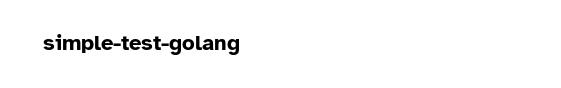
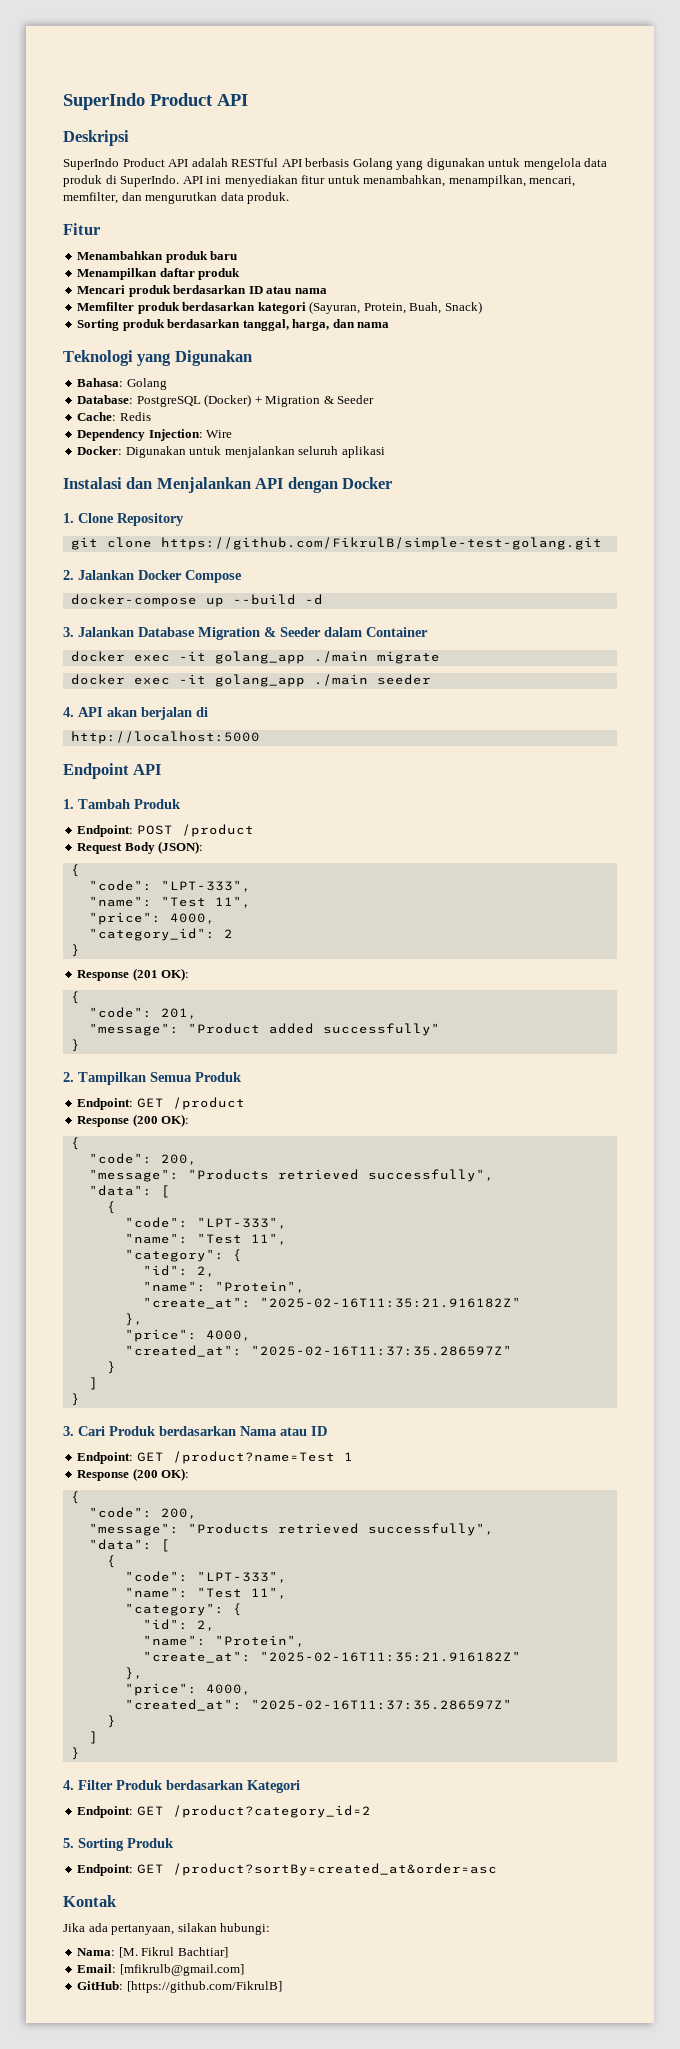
[43,34,240,55] simple-test-golang -> [63,93,248,110] [63,130,129,146] [63,158,608,170] [63,175,576,187] [63,192,290,204] [63,223,100,235] [77,251,238,263] [77,268,241,280] [77,285,327,297] [77,301,482,314] [77,319,390,331] [63,350,252,366] [77,378,167,390] [77,394,375,407] [77,412,151,421] [77,429,233,441] [77,446,385,458] [63,477,393,493] [63,513,184,526] [70,537,602,550] [63,570,242,583] [70,594,323,607] [63,627,428,640] [70,651,440,664] [70,674,431,687] [63,707,208,720] [70,731,260,744] [63,763,162,779] [63,799,181,809] [77,824,254,837] [77,841,204,854] [70,864,80,877] [88,880,251,892] [88,896,251,908] [88,912,215,925] [88,928,233,941] [70,944,80,957] [77,968,190,981] [70,991,80,1004] [88,1007,197,1019] [88,1023,440,1036] [70,1039,80,1052] [63,1072,242,1085] [77,1097,245,1110] [77,1114,190,1127] [70,1137,80,1150] [88,1153,197,1165] [88,1169,494,1182] [88,1185,170,1198] [106,1201,116,1214] [124,1217,287,1229] [124,1233,287,1245] [124,1249,242,1262] [142,1265,215,1277] [142,1281,305,1293] [142,1297,521,1309] [124,1313,143,1326] [124,1329,251,1342] [124,1345,512,1357] [106,1361,116,1374] [88,1377,98,1390] [70,1393,80,1406] [63,1426,327,1436] [77,1451,353,1464] [77,1468,190,1481] [70,1491,80,1504] [88,1507,197,1519] [88,1523,494,1536] [88,1539,170,1552] [106,1555,116,1568] [124,1571,287,1583] [124,1587,287,1599] [124,1603,242,1616] [142,1619,215,1631] [142,1635,305,1647] [142,1651,521,1663] [124,1667,143,1680] [124,1683,251,1696] [124,1699,512,1711] [106,1715,116,1728] [88,1731,98,1744] [70,1747,80,1760] [63,1780,300,1793] [77,1805,371,1818] [63,1838,174,1851] [77,1863,497,1876] [63,1895,117,1907] [63,1923,271,1935] [77,1947,228,1958] [77,1964,244,1976] [77,1981,282,1993] SuperIndo Product API // Deskripsi // SuperIndo Product API adalah RESTful API berbasis Golang yang digunakan untuk mengelola data produk di SuperIndo. API ini menyediakan fitur untuk menambahkan, menampilkan, mencari, memfilter, dan mengurutkan data produk. // Fitur // Menambahkan produk baru // Menampilkan daftar produk // Mencari produk berdasarkan ID atau nama // Memfilter produk berdasarkan kategori (Sayuran, Protein, Buah, Snack) // Sorting produk berdasarkan tanggal, harga, dan nama // Teknologi yang Digunakan // Bahasa: Golang // Database: PostgreSQL (Docker) + Migration & Seeder // Cache: Redis // Dependency Injection: Wire // Docker: Digunakan untuk menjalankan seluruh aplikasi // Instalasi dan Menjalankan API dengan Docker // 1. Clone Repository // git clone https://github.com/FikrulB/simple-test-golang.git // 2. Jalankan Docker Compose // docker-compose up --build -d // 3. Jalankan Database Migration & Seeder dalam Container // docker exec -it golang_app ./main migrate // docker exec -it golang_app ./main seeder // 4. API akan berjalan di // http://localhost:5000 // Endpoint API // 1. Tambah Produk // Endpoint: POST /product // Request Body (JSON): // { // "code": "LPT-333", // "name": "Test 11", // "price": 4000, // "category_id": 2 // } // Response (201 OK): // { // "code": 201, // "message": "Product added successfully" // } // 2. Tampilkan Semua Produk // Endpoint: GET /product // Response (200 OK): // { // "code": 200, // "message": "Products retrieved successfully", // "data": [ // { // "code": "LPT-333", // "name": "Test 11", // "category": { // "id": 2, // "name": "Protein", // "create_at": "2025-02-16T11:35:21.916182Z" // }, // "price": 4000, // "created_at": "2025-02-16T11:37:35.286597Z" // } // ] // } // 3. Cari Produk berdasarkan Nama atau ID // Endpoint: GET /product?name=Test 1 // Response (200 OK): // { // "code": 200, // "message": "Products retrieved successfully", // "data": [ // { // "code": "LPT-333", // "name": "Test 11", // "category": { // "id": 2, // "name": "Protein", // "create_at": "2025-02-16T11:35:21.916182Z" // }, // "price": 4000, // "created_at": "2025-02-16T11:37:35.286597Z" // } // ] // } // 4. Filter Produk berdasarkan Kategori // Endpoint: GET /product?category_id=2 // 5. Sorting Produk // Endpoint: GET /product?sortBy=created_at&order=asc // Kontak // Jika ada pertanyaan, silakan hubungi: // Nama: [M. Fikrul Bachtiar] // Email: [mfikrulb@gmail.com] // GitHub: [https://github.com/FikrulB]

